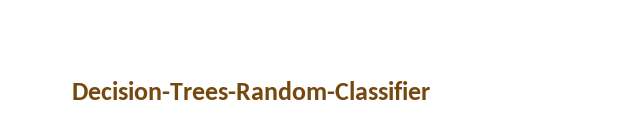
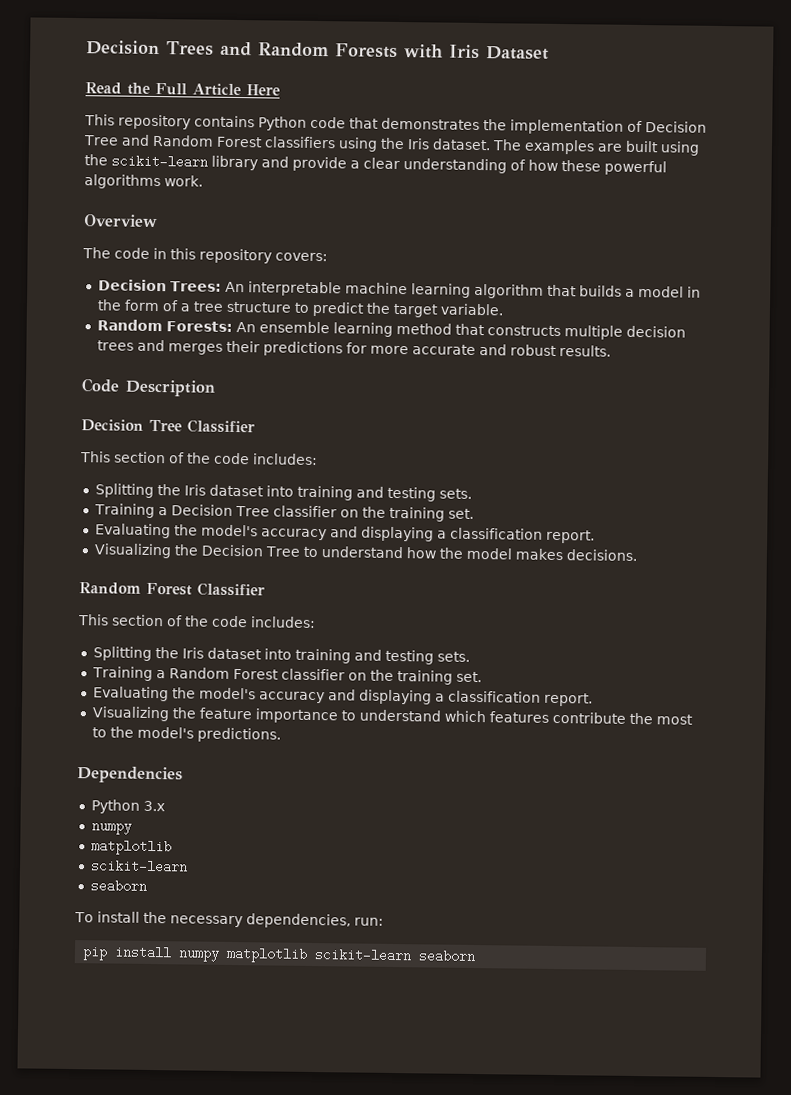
[72,81,430,100] Decision-Trees-Random-Classifier -> [86,40,549,60] [85,82,280,97] [84,114,707,135] [83,134,700,156] [84,154,667,176] [84,174,203,190] [83,214,158,228] [82,247,328,264] [97,279,701,299] [96,299,504,318] [96,319,686,340] [96,339,611,357] [81,378,216,397] [81,419,255,434] [80,451,318,466] [94,483,472,502] [93,503,474,522] [94,523,595,544] [93,543,637,561] [79,582,265,597] [78,614,316,629] [92,646,470,665] [91,666,482,685] [92,686,593,707] [91,706,693,725] [91,726,281,743] [77,766,183,784] [90,799,165,814] [90,823,132,835] [90,839,172,856] [89,859,188,874] [89,879,147,893] [74,911,384,929] [82,945,477,964] Decision Trees and Random Forests with Iris Dataset // Read the Full Article Here // This repository contains Python code that demonstrates the implementation of Decision Tree and Random Forest classifiers using the Iris dataset. The examples are built using the scikit-learn library and provide a clear understanding of how these powerful algorithms work. // Overview // The code in this repository covers: // Decision Trees: An interpretable machine learning algorithm that builds a model in the form of a tree structure to predict the target variable. // Random Forests: An ensemble learning method that constructs multiple decision trees and merges their predictions for more accurate and robust results. // Code Description // Decision Tree Classifier // This section of the code includes: // Splitting the Iris dataset into training and testing sets. // Training a Decision Tree classifier on the training set. // Evaluating the model's accuracy and displaying a classification report. // Visualizing the Decision Tree to understand how the model makes decisions. // Random Forest Classifier // This section of the code includes: // Splitting the Iris dataset into training and testing sets. // Training a Random Forest classifier on the training set. // Evaluating the model's accuracy and displaying a classification report. // Visualizing the feature importance to understand which features contribute the most to the model's predictions. // Dependencies // Python 3.x // numpy // matplotlib // scikit-learn // seaborn // To install the necessary dependencies, run: // pip install numpy matplotlib scikit-learn seaborn

